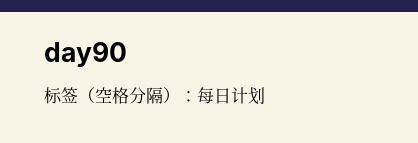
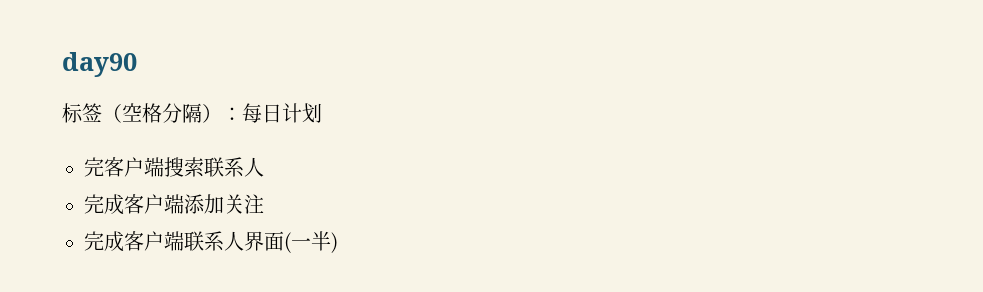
(265, 96) none -> [84,157,264,177] [84,194,264,215] [84,231,338,253] // 完客户端搜索联系人 // 完成客户端添加关注 // 完成客户端联系人界面(一半)

